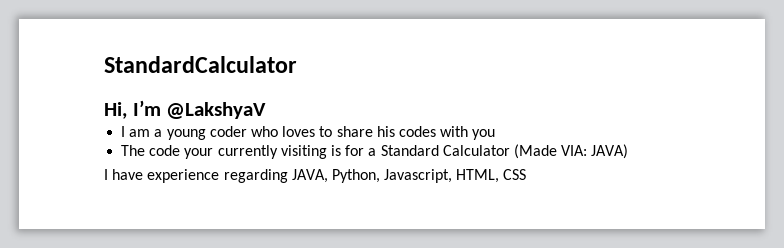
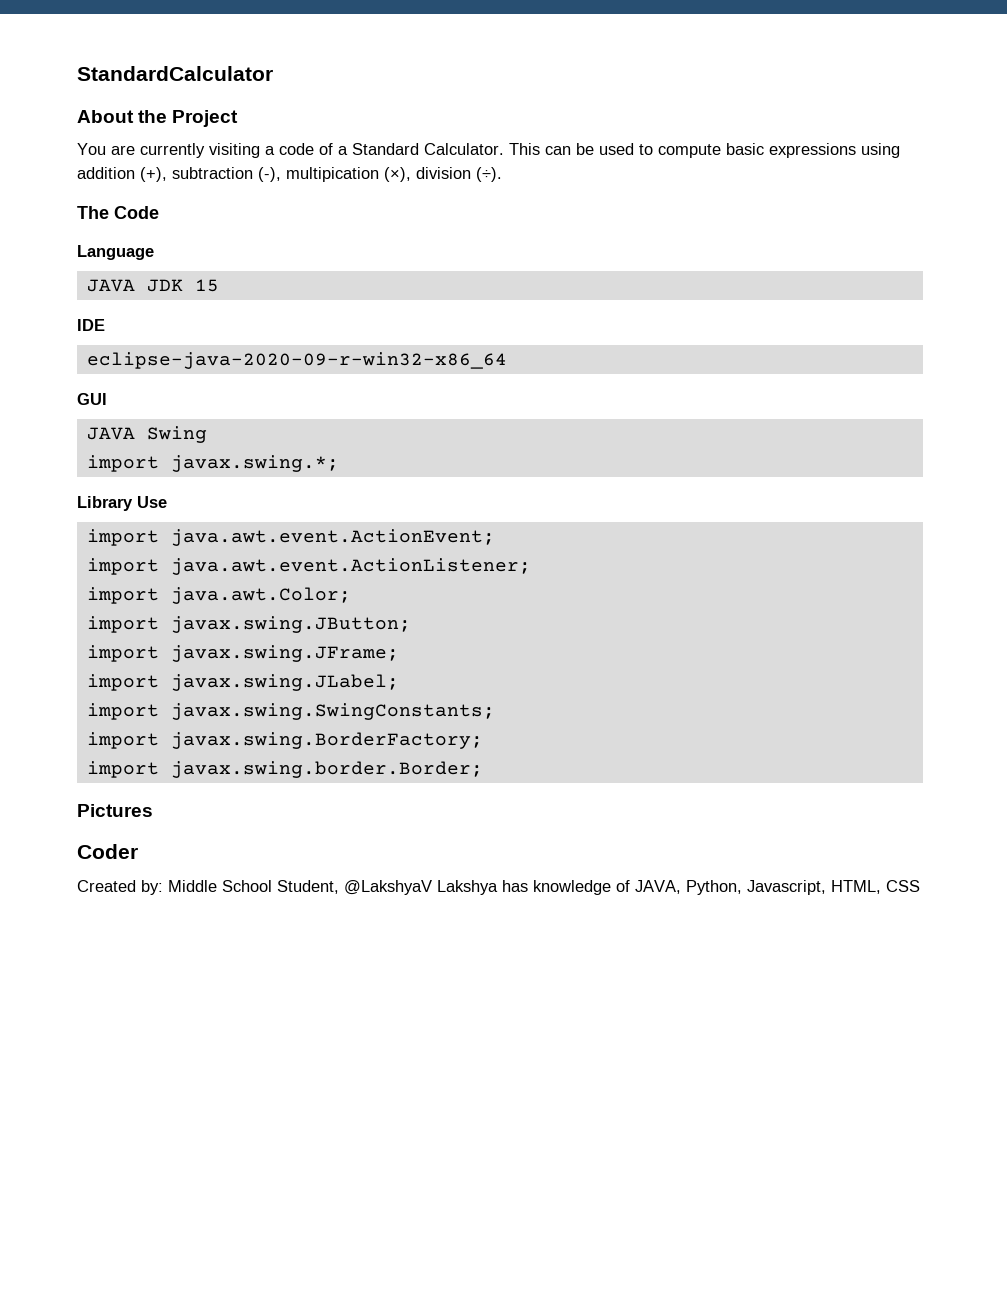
[104,100,267,119] [121,126,496,140] [121,144,629,159] [104,169,288,183] Hi, I’m @LakshyaV // I am a young coder who loves to share his codes with you // The code your currently visiting is for a Standard Calculator (Made VIA: JAVA) // I have experience regarding -> [77,110,239,127] [77,143,900,158] [77,167,502,182] [77,206,159,219] [77,245,154,260] [86,279,219,292] [77,319,105,331] [86,352,507,369] [77,393,107,405] [86,426,207,443] [86,455,339,472] [77,496,167,511] [86,529,495,546] [86,558,531,575] [86,587,351,604] [86,616,411,633] [86,645,399,662] [86,674,399,691] [86,703,495,720] [86,732,483,749] [86,761,483,778] [77,804,153,817] [77,844,138,859] [77,880,630,895] About the Project // You are currently visiting a code of a Standard Calculator. This can be used to compute basic expressions using addition (+), subtraction (-), multipication (×), division (÷). // The Code // Language // JAVA JDK 15 // IDE // eclipse-java-2020-09-r-win32-x86_64 // GUI // JAVA Swing // import javax.swing.*; // Library Use // import java.awt.event.ActionEvent; // import java.awt.event.ActionListener; // import java.awt.Color; // import javax.swing.JButton; // import javax.swing.JFrame; // import javax.swing.JLabel; // import javax.swing.SwingConstants; // import javax.swing.BorderFactory; // import javax.swing.border.Border; // Pictures // Coder // Created by: Middle School Student, @LakshyaV Lakshya has knowledge of

